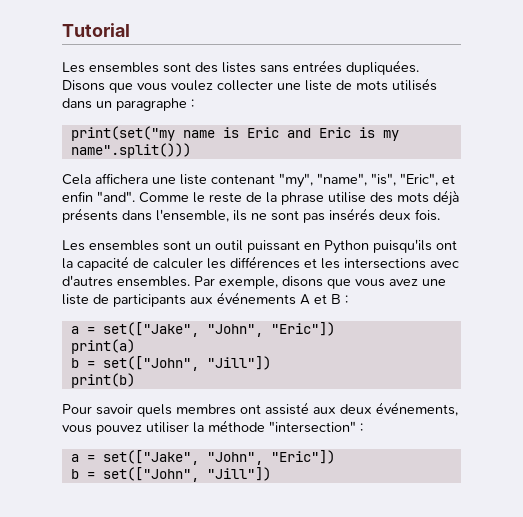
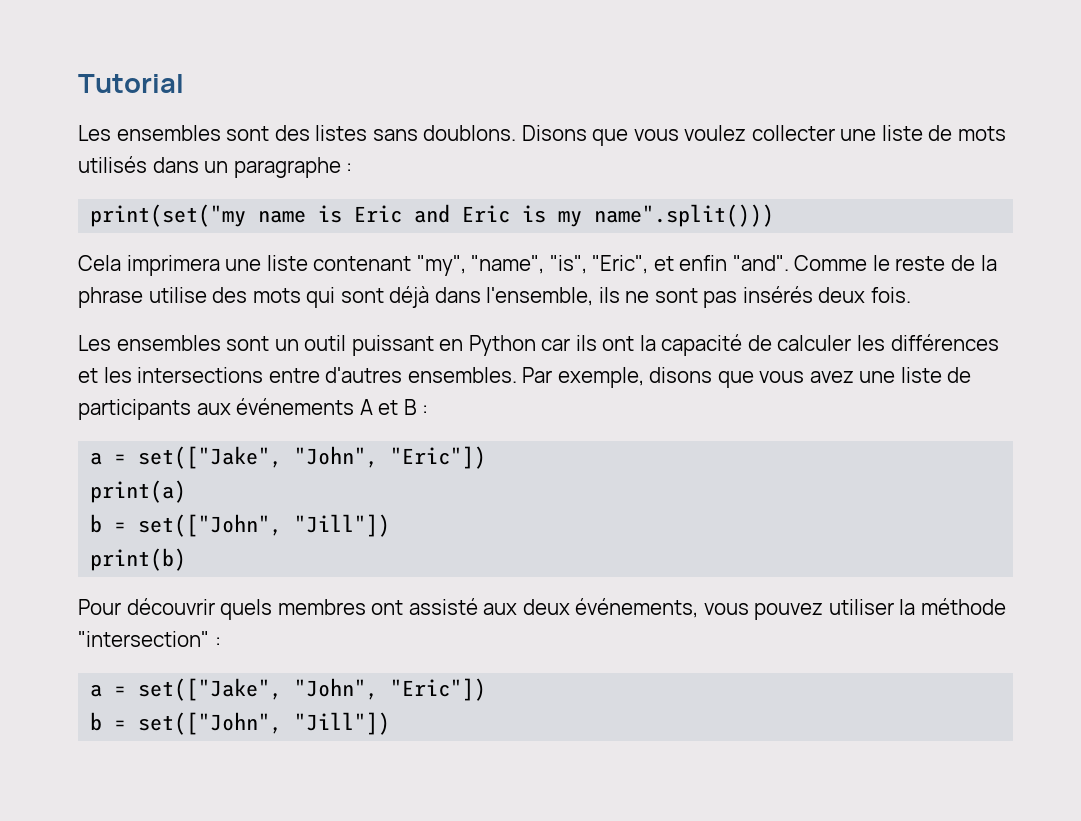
[293,60,419,75] entrées dupliquées. -> [423,125,517,141] doublons.
[95,173,148,184] affichera -> [126,255,220,276] imprimera
[433,190,459,206] [62,208,118,223] déjà présents -> [306,286,430,308] qui sont déjà
[373,239,432,253] puisqu'ils -> [541,335,597,351] car ils
[430,261,459,268] avec -> [268,368,320,383] entre
[96,404,133,415] savoir -> [126,598,215,615] découvrir

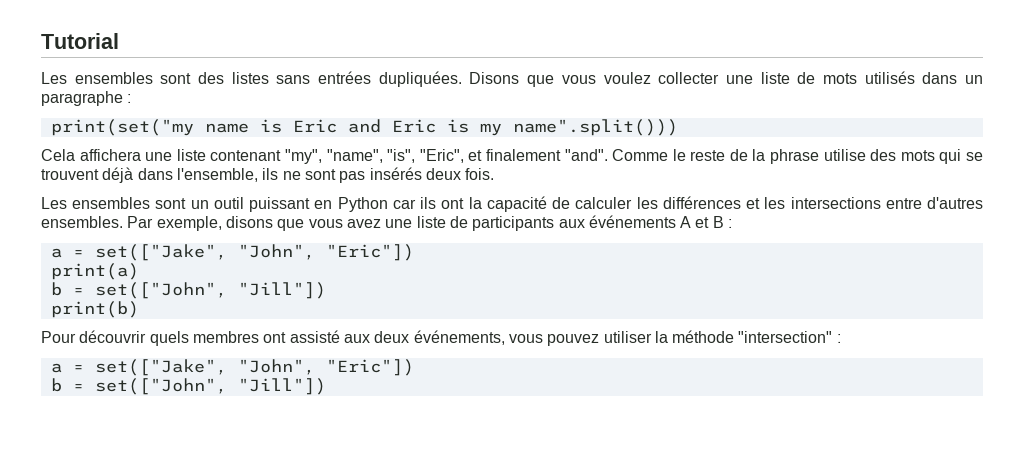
[423,125,517,141] doublons. -> [318,71,462,87] entrées dupliquées.
[126,255,220,276] imprimera -> [79,149,141,161] affichera
[679,255,728,271] enfin -> [485,149,561,161] finalement
[340,288,384,303] sont -> [966,152,984,161] [41,169,99,180] se trouvent

